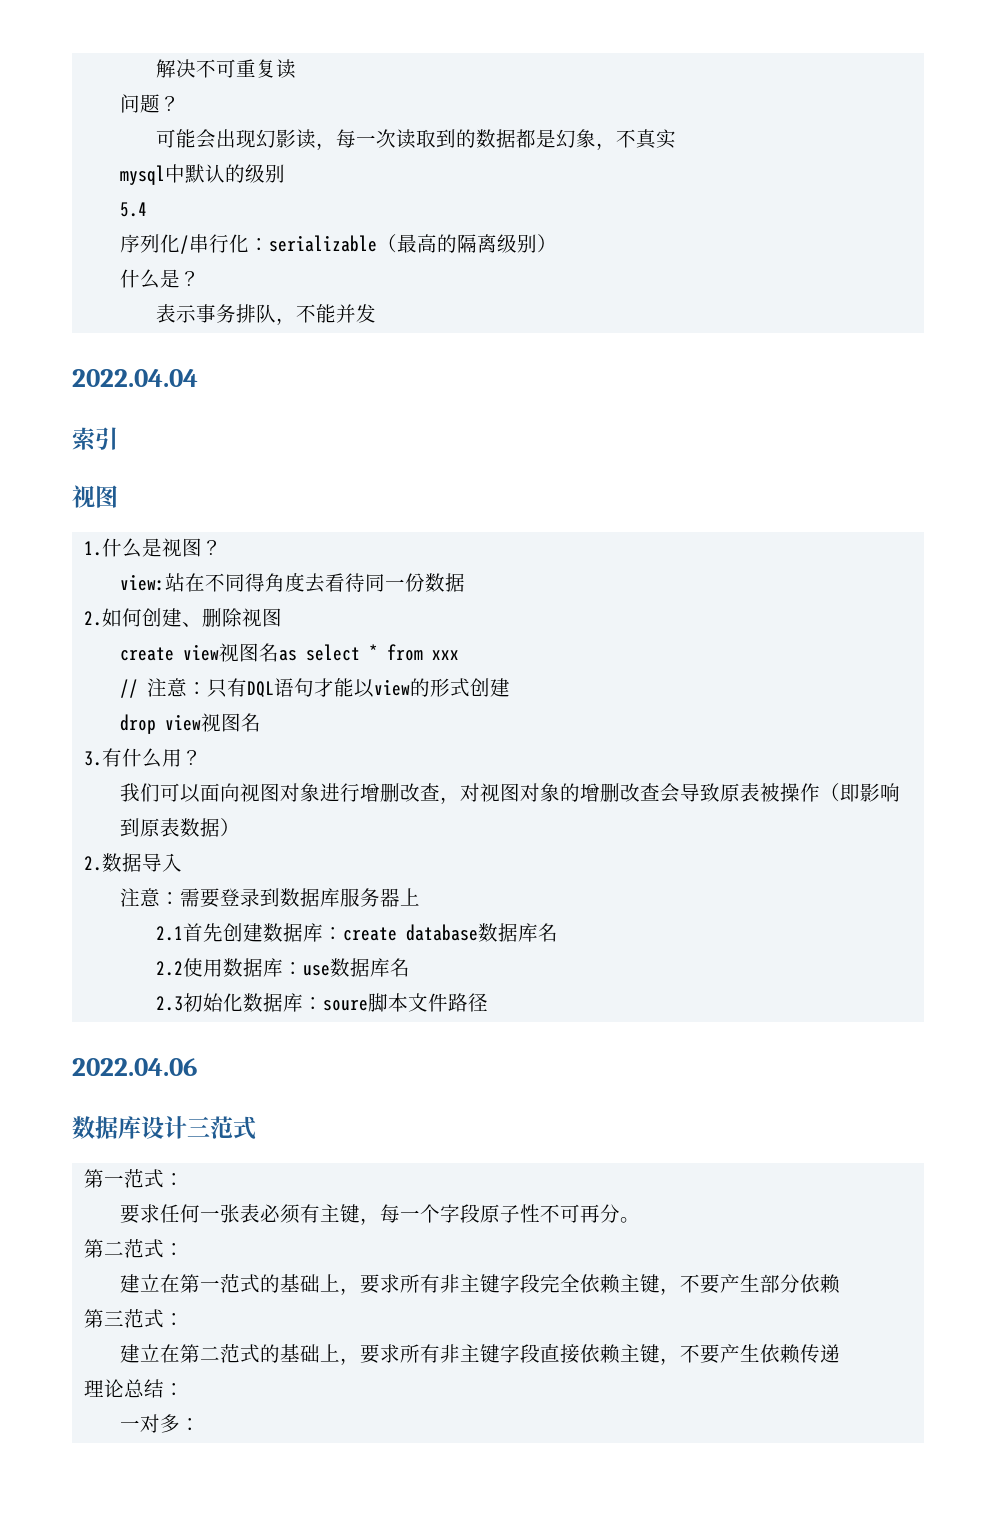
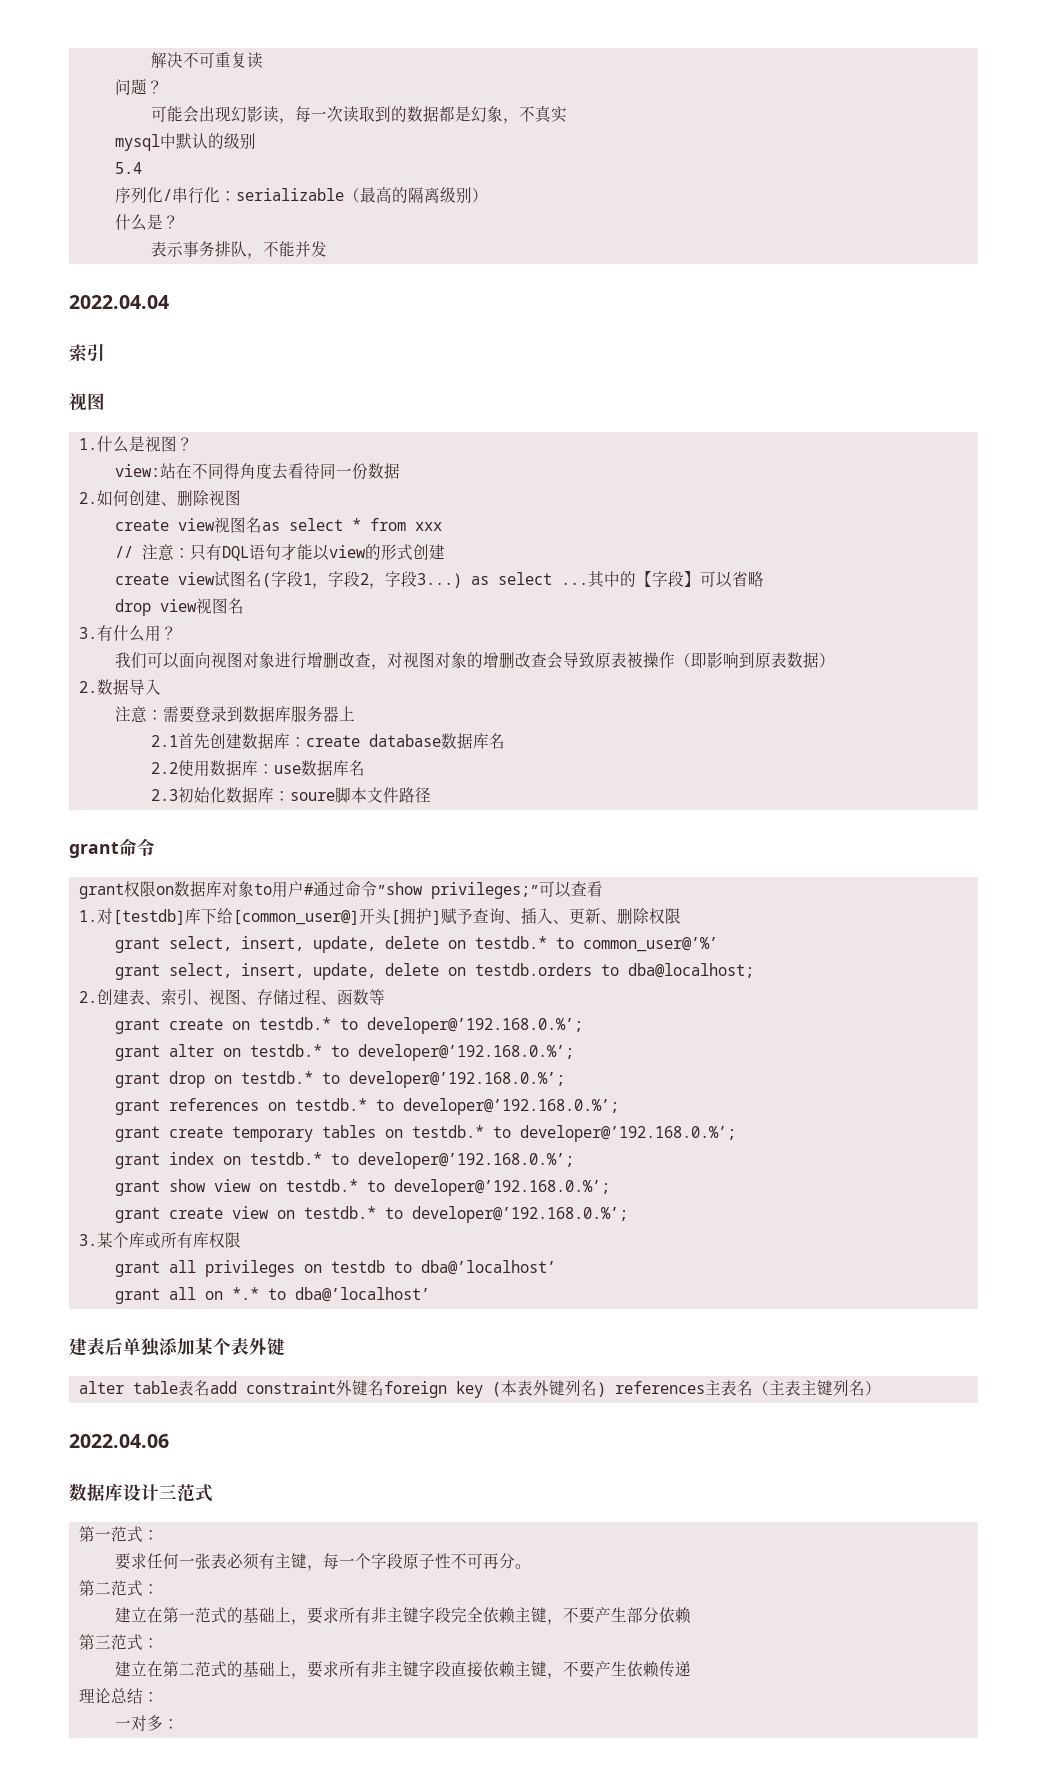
(510, 687) none -> [115,571,765,589] // create view试图名(字段1，字段2，字段3...) as select ...其中的【字段】可以省略
(488, 1002) none -> [69,838,155,858] [79,881,604,899] [79,907,682,925] [115,936,719,953] [115,963,755,980] [79,988,386,1006] [115,1017,584,1034] [115,1044,575,1061] [115,1071,566,1088] [115,1098,620,1115] [115,1125,737,1142] [115,1152,575,1169] [115,1179,611,1196] [115,1206,629,1223] [79,1232,242,1249] [115,1260,557,1277] [115,1287,431,1304] [69,1337,285,1357] [79,1380,882,1398] // grant命令 // grant权限on数据库对象to用户#通过命令”show privileges;”可以查看 // 1.对[testdb]库下给[common_user@]开头[拥护]赋予查询、插入、更新、删除权限 // grant select, insert, update, delete on testdb.* to common_user@’%’ // grant select, insert, update, delete on testdb.orders to dba@localhost; // 2.创建表、索引、视图、存储过程、函数等 // grant create on testdb.* to developer@’192.168.0.%’; // grant alter on testdb.* to developer@’192.168.0.%’; // grant drop on testdb.* to developer@’192.168.0.%’; // grant references on testdb.* to developer@’192.168.0.%’; // grant create temporary tables on testdb.* to developer@’192.168.0.%’; // grant index on testdb.* to developer@’192.168.0.%’; // grant show view on testdb.* to developer@’192.168.0.%’; // grant create view on testdb.* to developer@’192.168.0.%’; // 3.某个库或所有库权限 // grant all privileges on testdb to dba@’localhost’ // grant all on *.* to dba@’localhost’ // 建表后单独添加某个表外键 // alter table表名add constraint外键名foreign key (本表外键列名) references主表名（主表主键列名）

